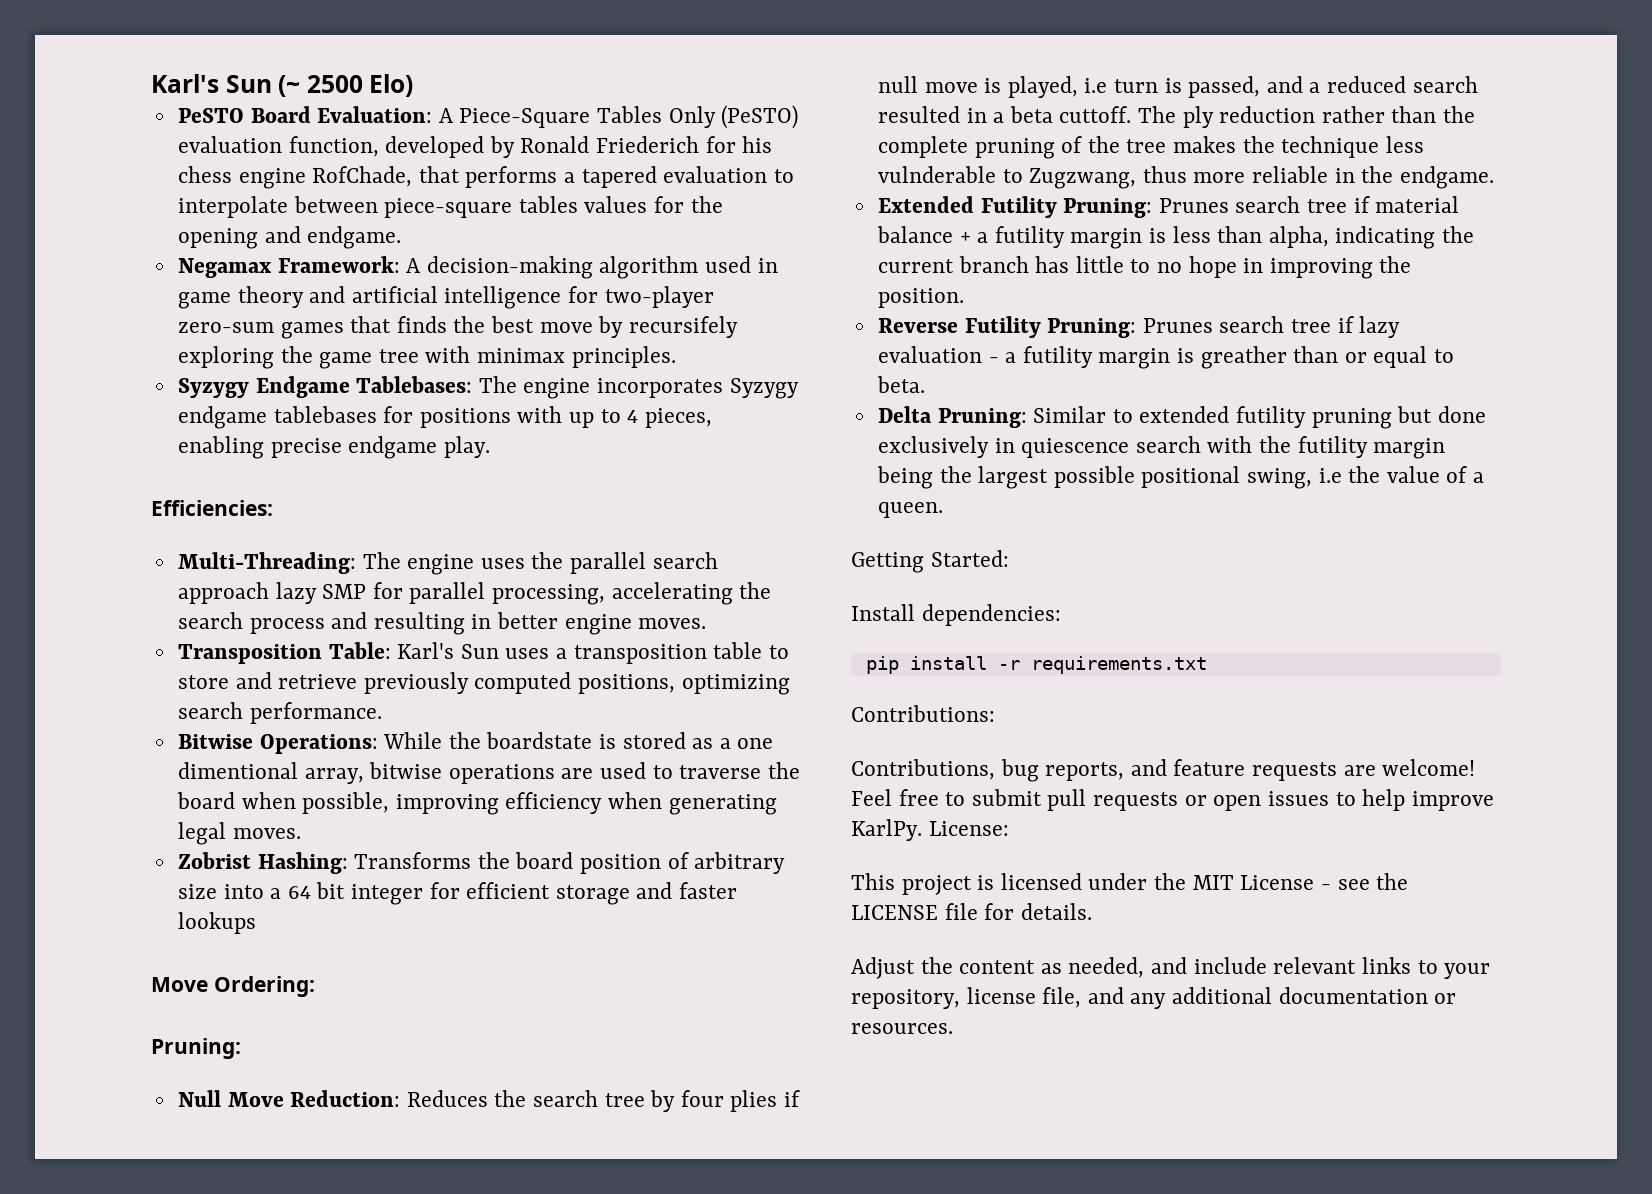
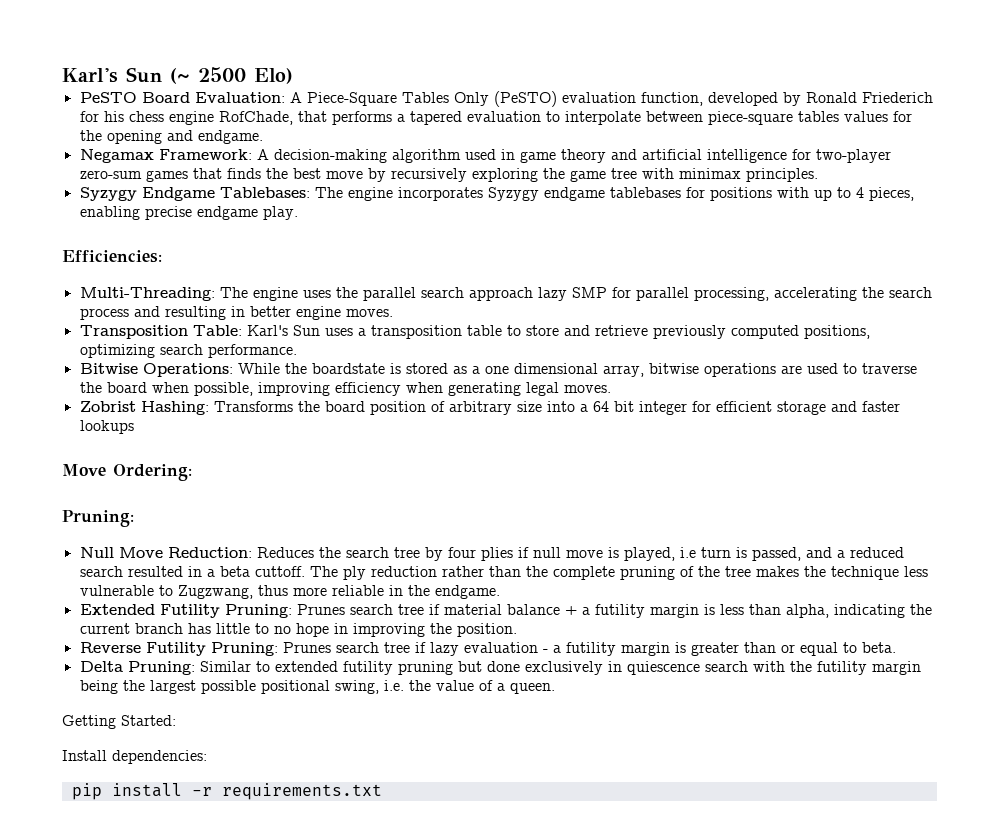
[628,316,738,338] recursifely -> [390,168,467,182] recursively
[177,762,298,779] dimentional -> [513,363,598,374] dimensional
[877,166,996,183] vulnderable -> [79,585,154,596] vulnerable
[1200,346,1287,369] greather -> [690,642,739,656] greater
[1318,468,1342,483] i.e -> [383,680,404,691] i.e.
[851,705,995,722] [851,759,1476,782] [851,789,1494,811] [851,819,1009,841] [851,873,1409,895] [851,903,1092,920] [851,957,1491,979] [851,987,1457,1009] [851,1023,953,1034] // Contributions: // Contributions, bug reports, and feature requests are welcome! Feel free to submit pull requests or open issues to help improve KarlPy. License: // This project is licensed under the MIT License - see the LICENSE file for details. // Adjust the content as needed, and include relevant links to your repository, license file, and any additional documentation or resources. -> (382, 791) none

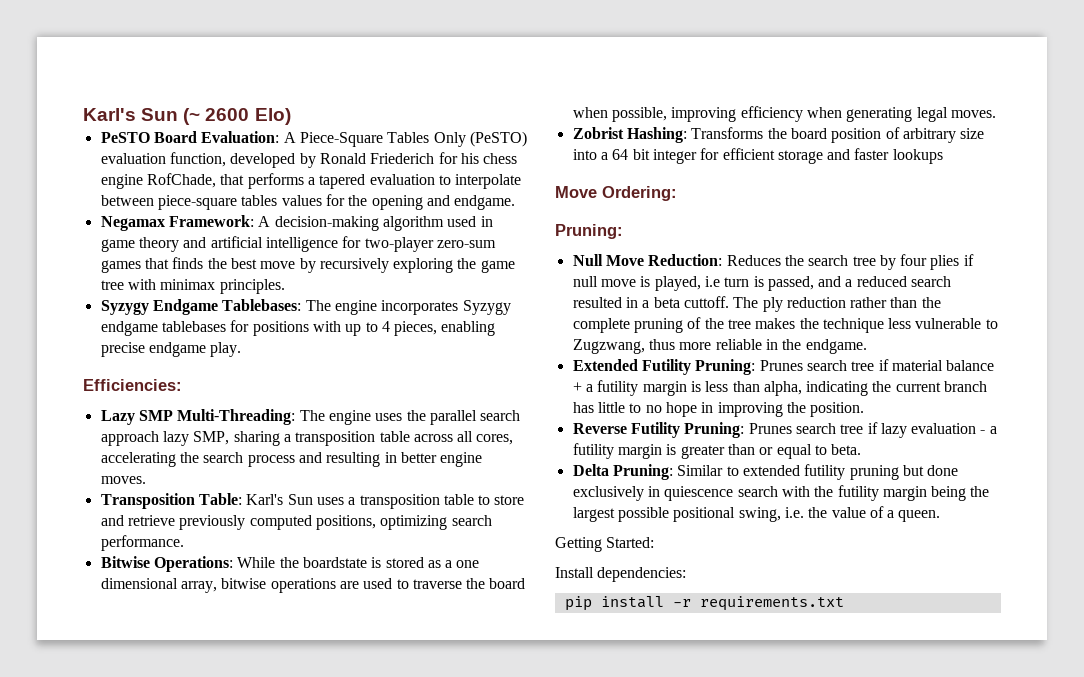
[198,67,246,82] 2500 -> [205,108,250,121] 2600
(162, 256) none -> [100,410,173,425] Lazy SMP
[571,287,769,301] SMP for parallel processing, -> [193,431,514,446] SMP, sharing a transposition table across all cores,

